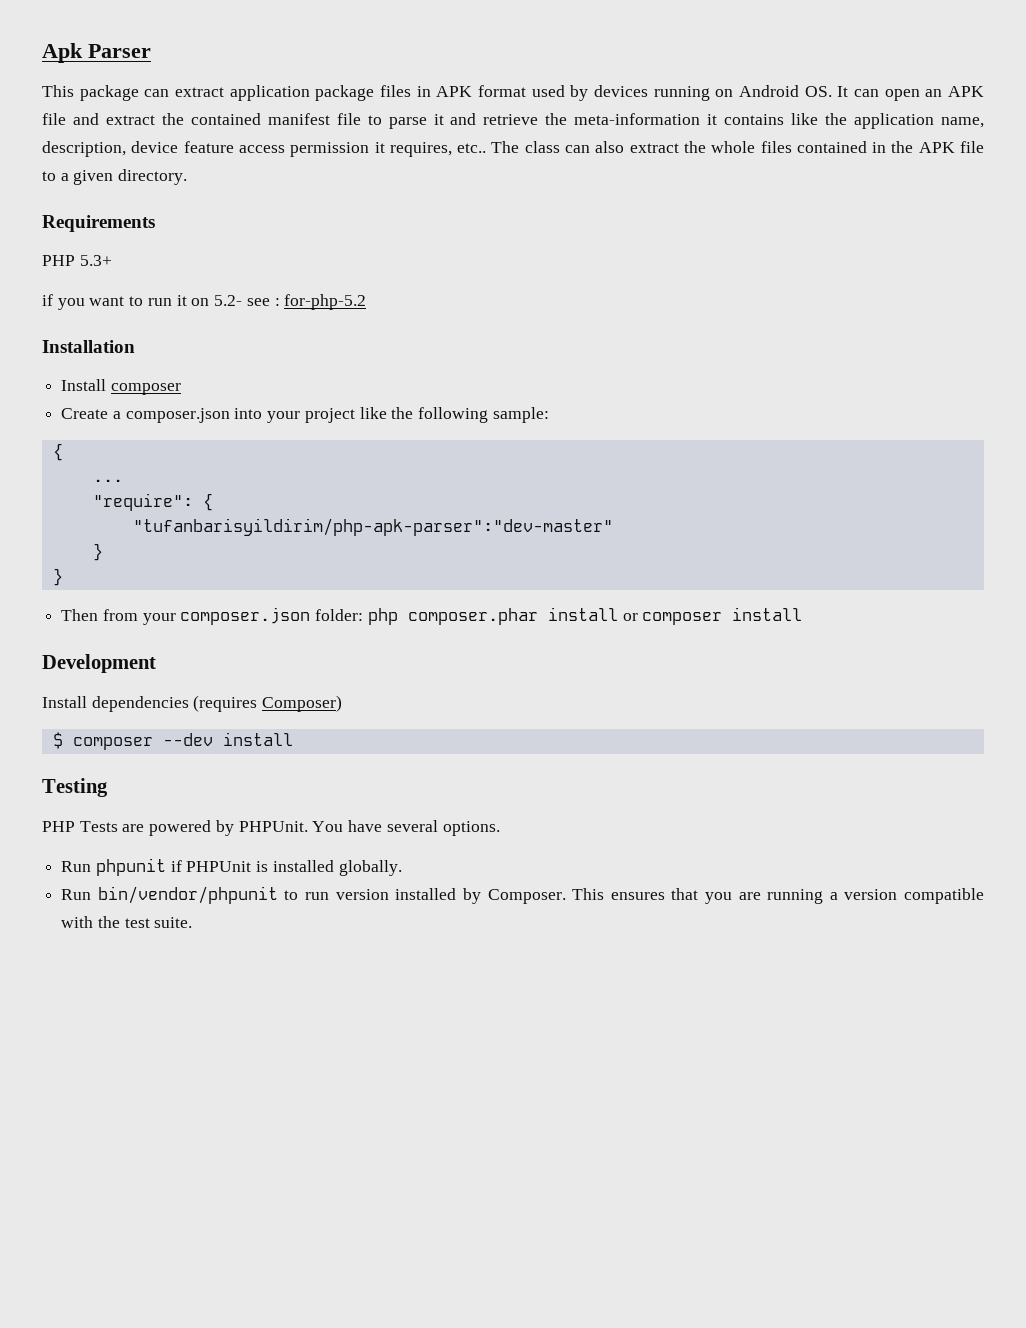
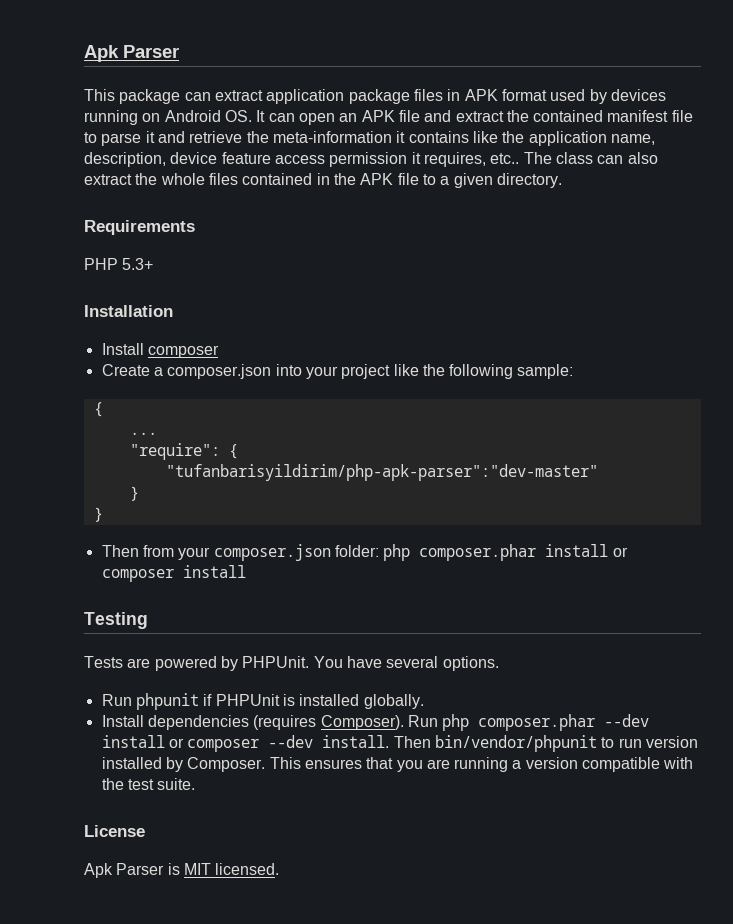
[42,294,367,310] // if you want to run it on 5.2- see : for-php-5.2 -> (154, 264) none
[42,654,156,673] [42,695,343,712] [52,732,293,750] // Development // Install dependencies (requires Composer) // $ composer --dev install -> (246, 571) none
[42,821,75,832] PHP -> (148, 620) none
[61,889,92,900] Run -> [101,714,650,731] [101,735,431,752] Install dependencies (requires Composer). Run php composer.phar --dev install or composer --dev install. Then
(193, 922) none -> [84,825,145,837] [84,863,280,878] // License // Apk Parser is MIT licensed.

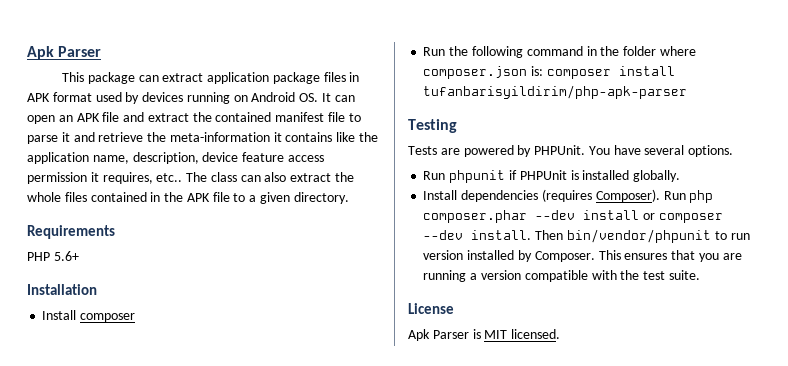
[122,258,154,270] 5.3+ -> [53,251,79,261] 5.6+
[101,364,574,379] [93,402,103,417] [129,432,157,435] [129,443,238,460] [165,464,598,481] [129,486,139,501] [93,507,103,522] [101,544,628,561] Create a composer.json into your project like the following sample: // { // ... // "require": { // "tufanbarisyildirim/php-apk-parser":"dev-master" // } // } // Then from your composer.json folder: php composer.phar install or -> [423,46,696,58] [423,66,544,79] Run the following command in the folder where composer.json is:
(246, 571) none -> [423,85,688,99] tufanbarisyildirim/php-apk-parser

